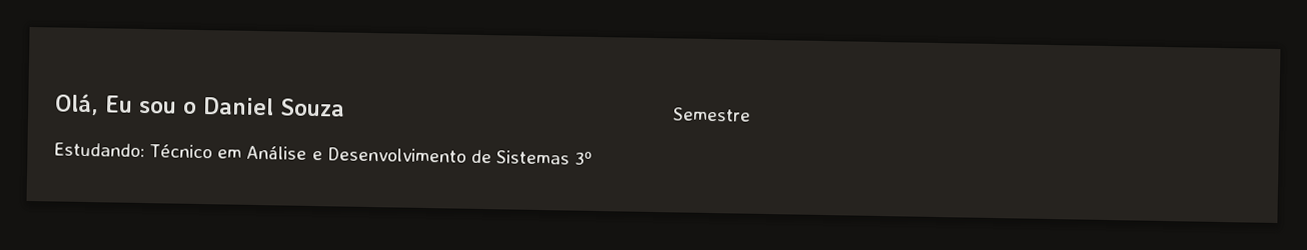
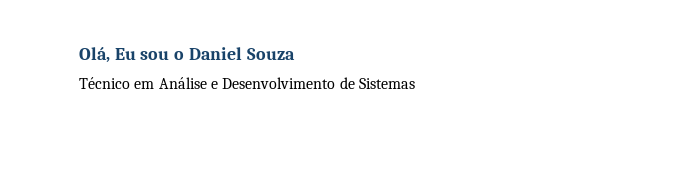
[54,142,145,158] Estudando: -> (295, 54) none
[574,151,594,165] [673,107,751,122] 3º Semestre -> (415, 83) none

